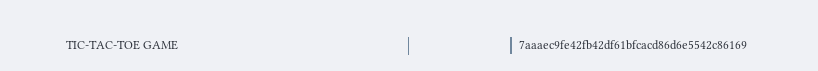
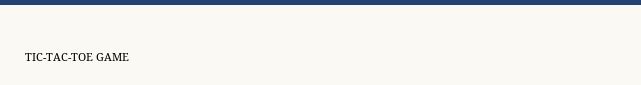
[519,40,747,50] // 7aaaec9fe42fb42df61bfcacd86d6e5542c86169 -> (129, 57) none

